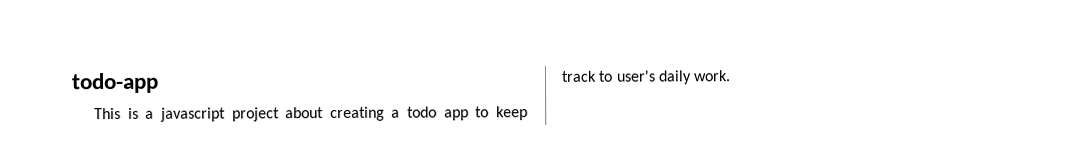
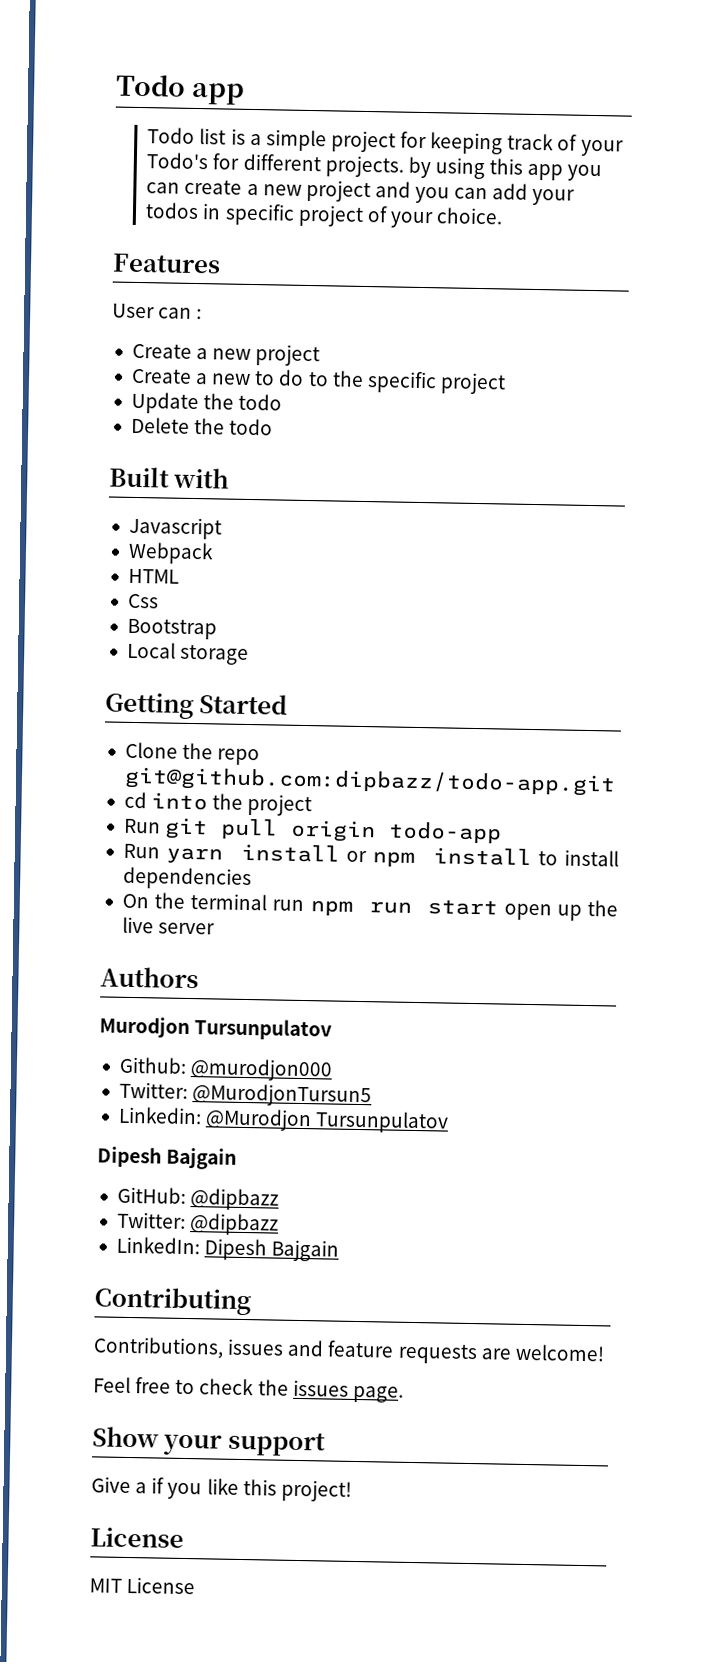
[71,72,159,94] [93,106,529,122] [561,70,732,85] todo-app // This is a javascript project about creating a todo app to keep track to user's daily work. -> [116,73,246,105] [147,127,624,157] [146,152,603,182] [146,179,576,206] [145,202,504,229] [112,253,221,274] [112,303,203,320] [131,343,321,367] [130,368,506,395] [130,391,283,415] [130,416,274,436] [109,466,230,489] [128,516,222,540] [127,541,214,565] [127,568,179,584] [127,593,159,609] [126,618,217,640] [126,641,250,665] [105,692,289,720] [124,741,261,766] [123,766,616,797] [123,791,313,817] [123,817,503,844] [122,843,619,867] [122,866,252,891] [121,892,618,921] [121,916,216,935] [100,966,199,989] [99,1016,333,1041] [118,1056,334,1082] [118,1081,373,1108] [117,1106,450,1134] [97,1146,238,1170] [116,1186,280,1211] [116,1211,280,1236] [115,1236,340,1262] [94,1286,252,1316] [93,1336,605,1365] [93,1376,404,1403] [92,1426,326,1457] [91,1476,352,1502] [90,1527,184,1548] [89,1576,196,1595] Todo app // Todo list is a simple project for keeping track of your Todo's for different projects. by using this app you can create a new project and you can add your todos in specific project of your choice. // Features // User can : // Create a new project // Create a new to do to the specific project // Update the todo // Delete the todo // Built with // Javascript // Webpack // HTML // Css // Bootstrap // Local storage // Getting Started // Clone the repo git@github.com:dipbazz/todo-app.git // cd into the project // Run git pull origin todo-app // Run yarn install or npm install to install dependencies // On the terminal run npm run start open up the live server // Authors // Murodjon Tursunpulatov // Github: @murodjon000 // Twitter: @MurodjonTursun5 // Linkedin: @Murodjon Tursunpulatov // Dipesh Bajgain // GitHub: @dipbazz // Twitter: @dipbazz // LinkedIn: Dipesh Bajgain // Contributing // Contributions, issues and feature requests are welcome! // Feel free to check the issues page. // Show your support // Give a if you like this project! // License // MIT License

